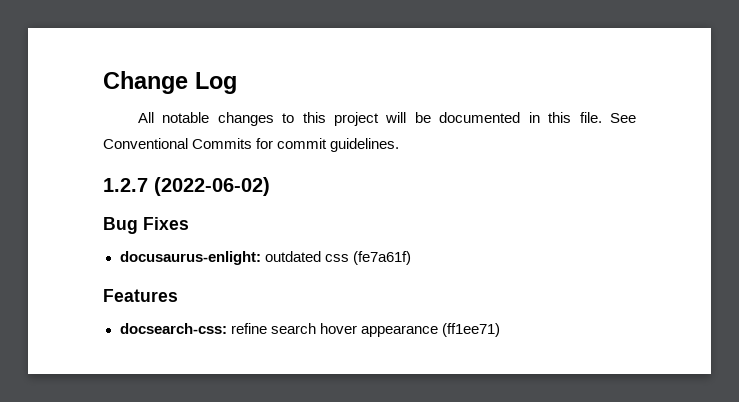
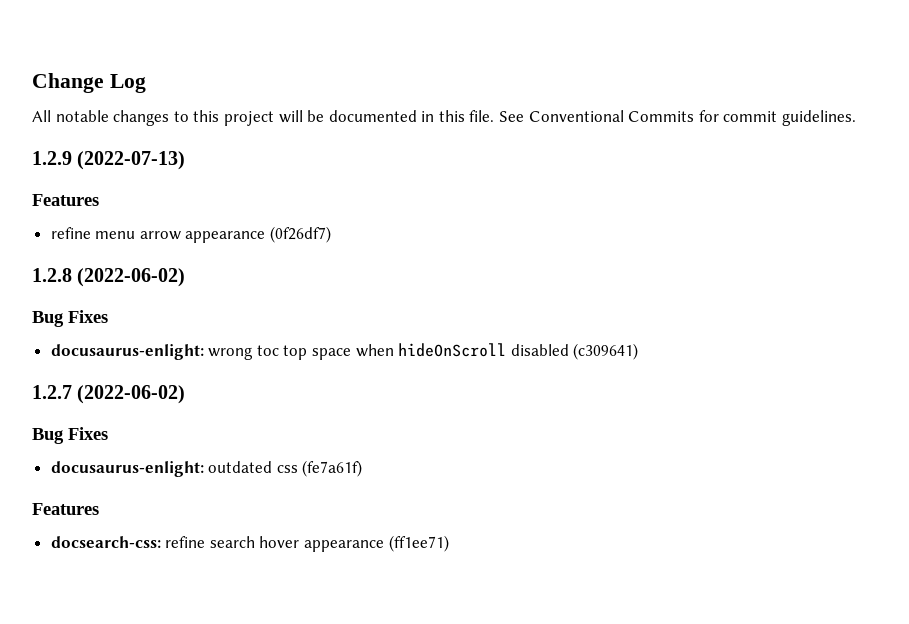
(400, 145) none -> [32,151,186,170] [32,194,99,206] [50,226,332,243] [32,268,186,287] [32,310,108,327] [50,343,639,360] // 1.2.9 (2022-07-13) // Features // refine menu arrow appearance (0f26df7) // 1.2.8 (2022-06-02) // Bug Fixes // docusaurus-enlight: wrong toc top space when hideOnScroll disabled (c309641)

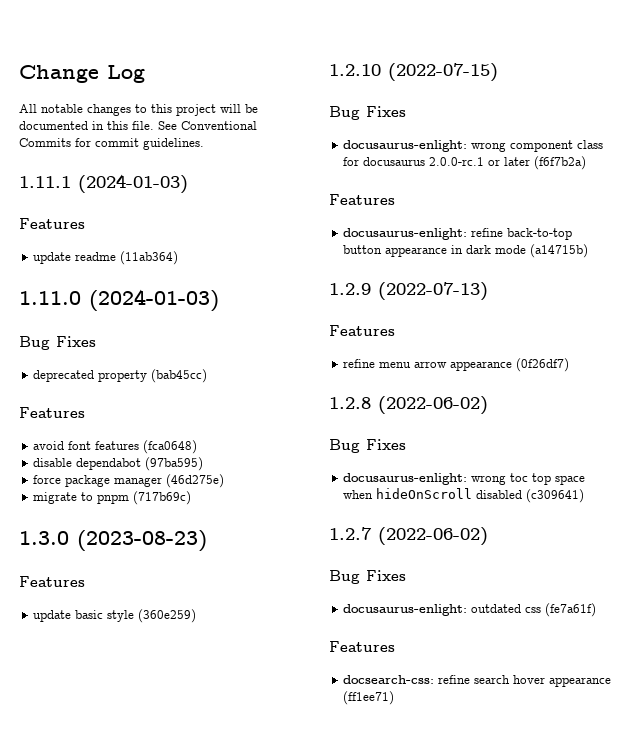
(857, 118) none -> [19,174,188,194] [19,218,85,229] [33,251,179,265] [19,289,219,312] [19,336,96,350] [33,369,208,383] [19,407,85,418] [33,440,198,454] [33,457,204,471] [33,474,225,488] [33,491,192,505] [19,530,207,552] [19,576,85,587] [33,609,197,623] [329,63,498,82] [329,106,406,120] [343,140,604,152] [343,156,587,170] [329,194,395,205] [343,228,573,240] [343,244,589,258] // 1.11.1 (2024-01-03) // Features // update readme (11ab364) // 1.11.0 (2024-01-03) // Bug Fixes // deprecated property (bab45cc) // Features // avoid font features (fca0648) // disable dependabot (97ba595) // force package manager (46d275e) // migrate to pnpm (717b69c) // 1.3.0 (2023-08-23) // Features // update basic style (360e259) // 1.2.10 (2022-07-15) // Bug Fixes // docusaurus-enlight: wrong component class for docusaurus 2.0.0-rc.1 or later (f6f7b2a) // Features // docusaurus-enlight: refine back-to-top button appearance in dark mode (a14715b)

